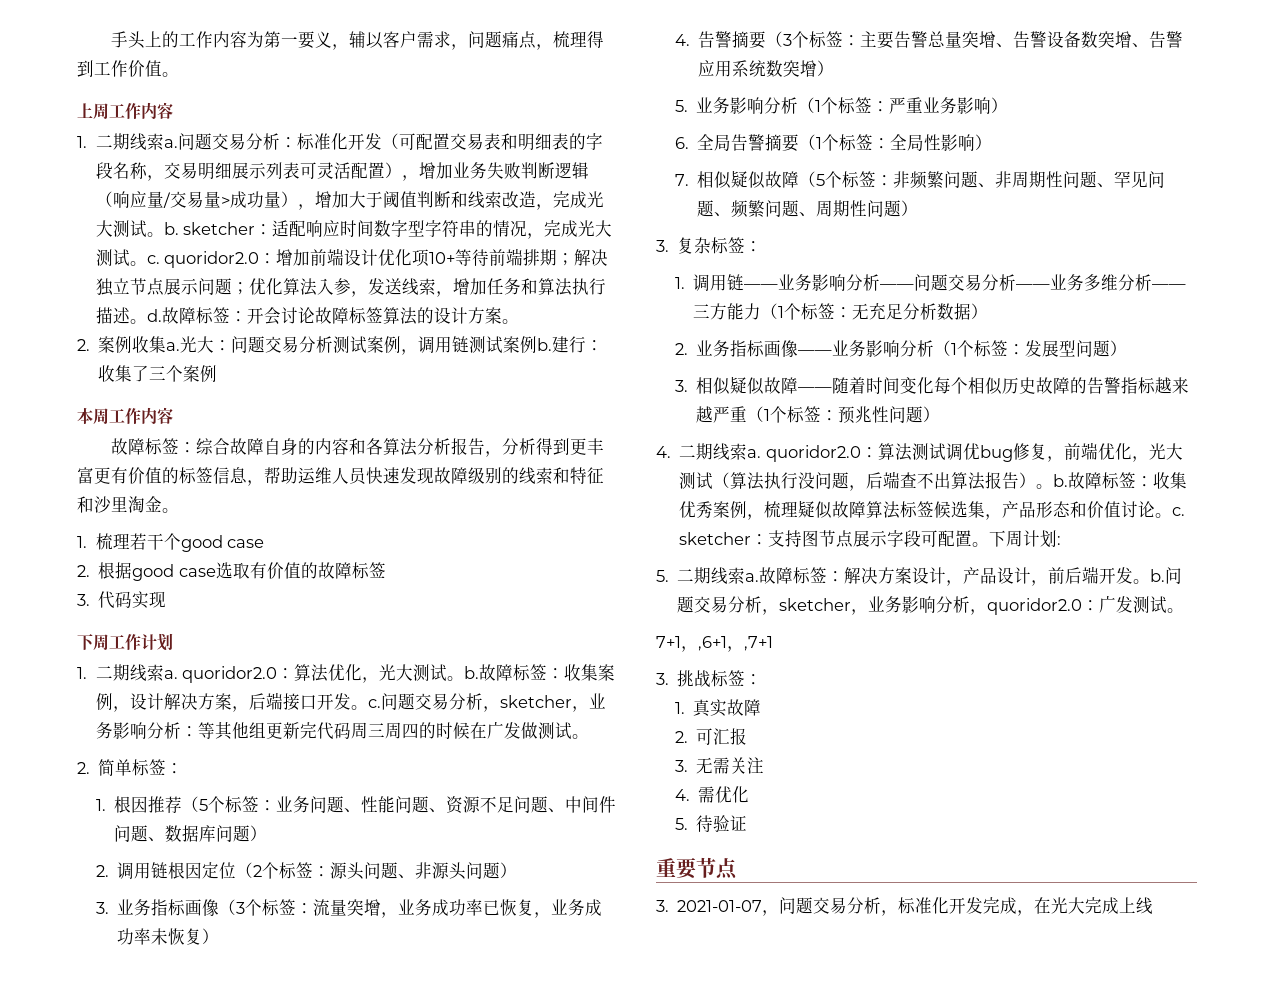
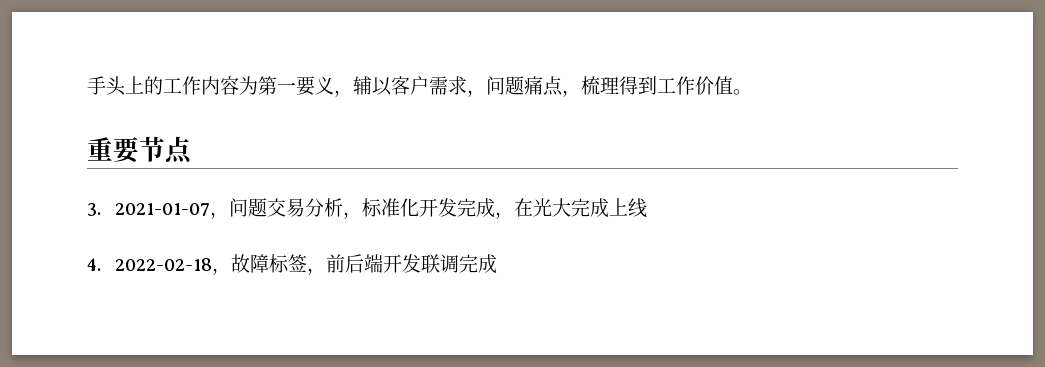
[77,102,173,119] [77,133,603,151] [95,162,589,181] [95,191,604,210] [95,220,612,239] [95,248,608,268] [95,278,606,297] [95,307,519,325] [77,336,604,355] [98,365,218,382] [77,407,173,424] [111,438,605,457] [77,467,604,486] [77,496,179,513] [77,533,264,552] [77,562,386,581] [77,591,167,609] [77,633,173,651] [77,664,615,683] [95,692,606,712] [95,722,589,740] [77,759,184,776] [95,796,617,814] [114,825,268,842] [95,862,517,880] [95,899,602,918] [116,928,219,945] [674,31,1183,49] [697,60,834,77] [674,97,1008,114] [674,134,992,152] [674,170,1165,189] [696,200,918,218] [656,237,763,254] [674,274,1187,292] [693,303,989,320] [674,340,1127,358] [674,376,1189,395] [695,406,940,424] [656,442,1183,462] [679,471,1188,491] [679,500,1186,520] [679,530,1062,548] [656,566,1183,586] [677,596,1185,615] [656,636,773,652] [656,670,763,688] [674,699,762,717] [674,728,747,745] [674,757,764,774] [674,786,749,803] [674,815,747,832] // 上周工作内容 // 1.二期线索a.问题交易分析：标准化开发（可配置交易表和明细表的字段名称，交易明细展示列表可灵活配置），增加业务失败判断逻辑（响应量/交易量>成功量），增加大于阈值判断和线索改造，完成光大测试。b. sketcher：适配响应时间数字型字符串的情况，完成光大测试。c. quoridor2.0：增加前端设计优化项10+等待前端排期；解决独立节点展示问题；优化算法入参，发送线索，增加任务和算法执行描述。d.故障标签：开会讨论故障标签算法的设计方案。 // 2.案例收集a.光大：问题交易分析测试案例，调用链测试案例b.建行：收集了三个案例 // 本周工作内容 // 故障标签：综合故障自身的内容和各算法分析报告，分析得到更丰富更有价值的标签信息，帮助运维人员快速发现故障级别的线索和特征和沙里淘金。 // 1.梳理若干个good case // 2.根据good case选取有价值的故障标签 // 3.代码实现 // 下周工作计划 // 1.二期线索a. quoridor2.0：算法优化，光大测试。b.故障标签：收集案例，设计解决方案，后端接口开发。c.问题交易分析，sketcher，业务影响分析：等其他组更新完代码周三周四的时候在广发做测试。 // 2.简单标签： // 1.根因推荐（5个标签：业务问题、性能问题、资源不足问题、中间件问题、数据库问题） // 2.调用链根因定位（2个标签：源头问题、非源头问题） // 3.业务指标画像（3个标签：流量突增，业务成功率已恢复，业务成功率未恢复） // 4.告警摘要（3个标签：主要告警总量突增、告警设备数突增、告警应用系统数突增） // 5.业务影响分析（1个标签：严重业务影响） // 6.全局告警摘要（1个标签：全局性影响） // 7.相似疑似故障（5个标签：非频繁问题、非周期性问题、罕见问题、频繁问题、周期性问题） // 3.复杂标签： // 1.调用链——业务影响分析——问题交易分析——业务多维分析——三方能力（1个标签：无充足分析数据） // 2.业务指标画像——业务影响分析（1个标签：发展型问题） // 3.相似疑似故障——随着时间变化每个相似历史故障的告警指标越来越严重（1个标签：预兆性问题） // 4.二期线索a. quoridor2.0：算法测试调优bug修复，前端优化，光大测试（算法执行没问题，后端查不出算法报告）。b.故障标签：收集优秀案例，梳理疑似故障算法标签候选集，产品形态和价值讨论。c. sketcher：支持图节点展示字段可配置。下周计划: // 5.二期线索a.故障标签：解决方案设计，产品设计，前后端开发。b.问题交易分析，sketcher，业务影响分析，quoridor2.0：广发测试。 // 7+1，,6+1，,7+1 // 3.挑战标签： // 1.真实故障 // 2.可汇报 // 3.无需关注 // 4.需优化 // 5.待验证 -> (752, 92) none
(1154, 906) none -> [87,254,498,275] // 4. 2022-02-18，故障标签，前后端开发联调完成

